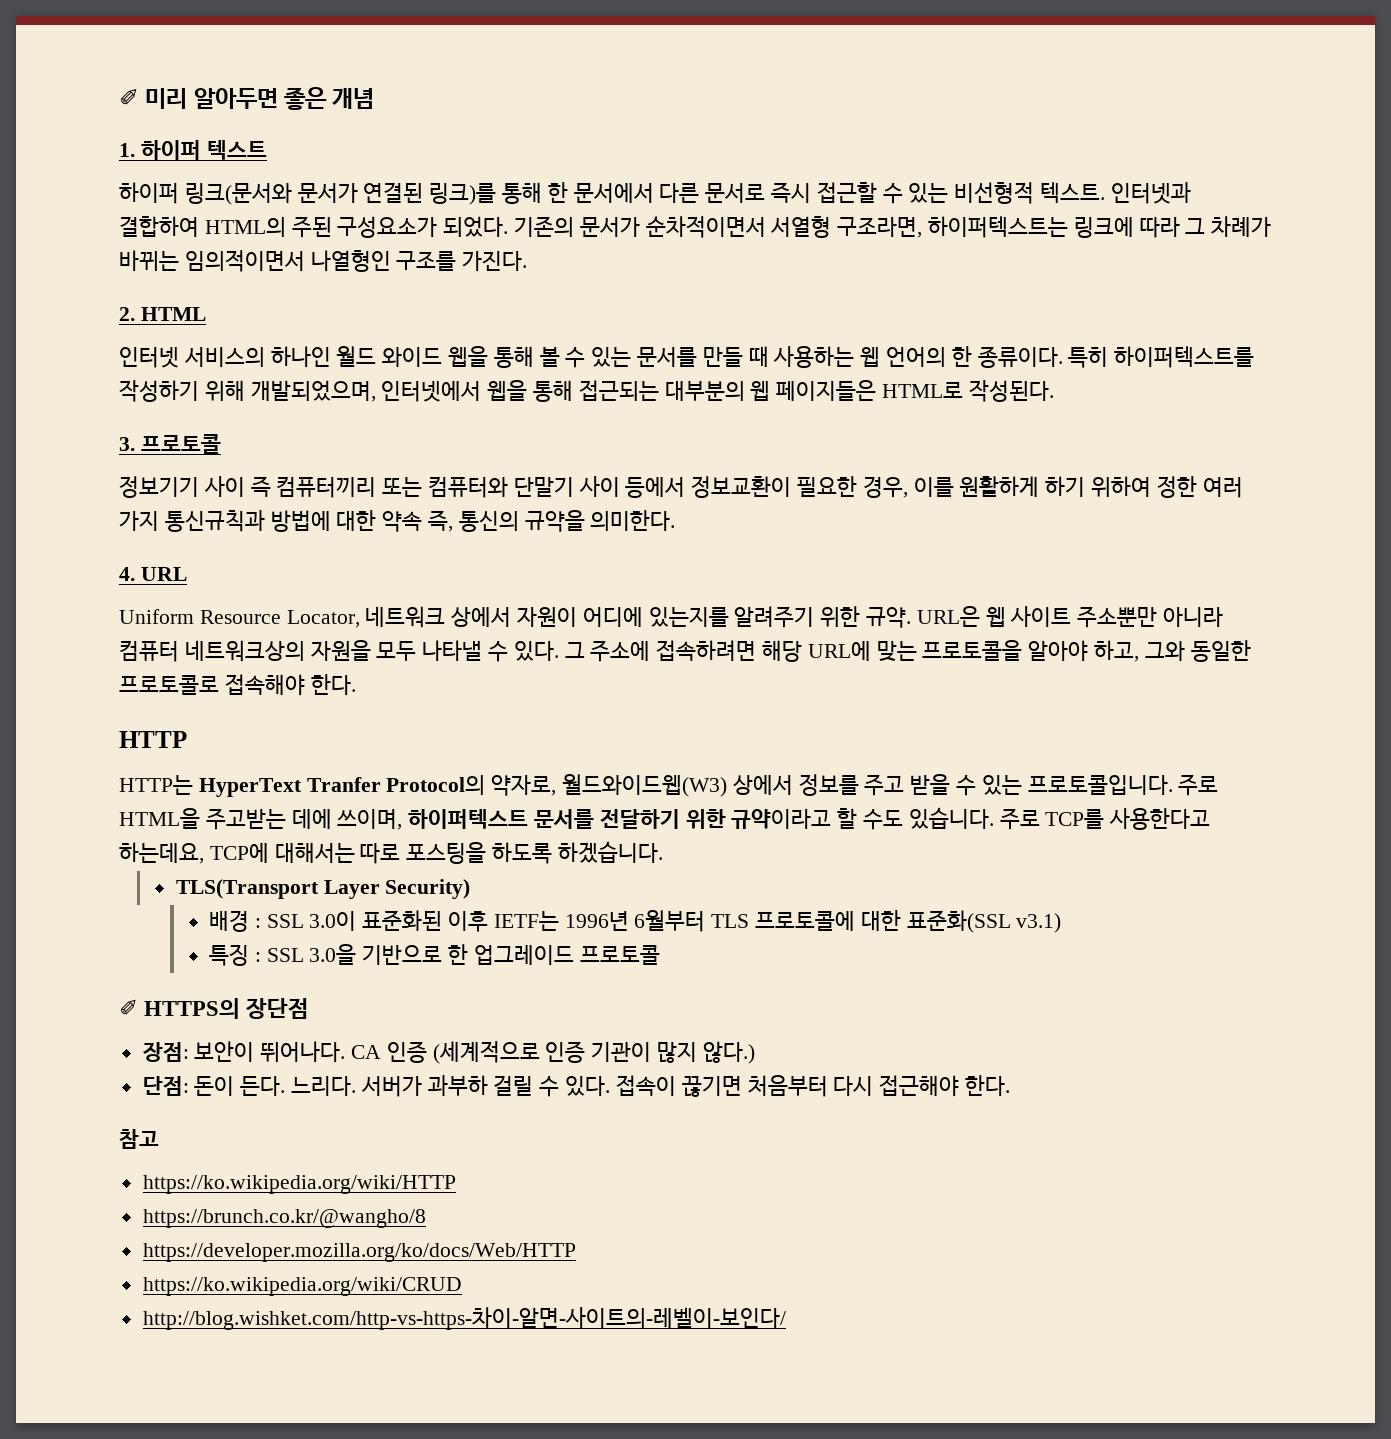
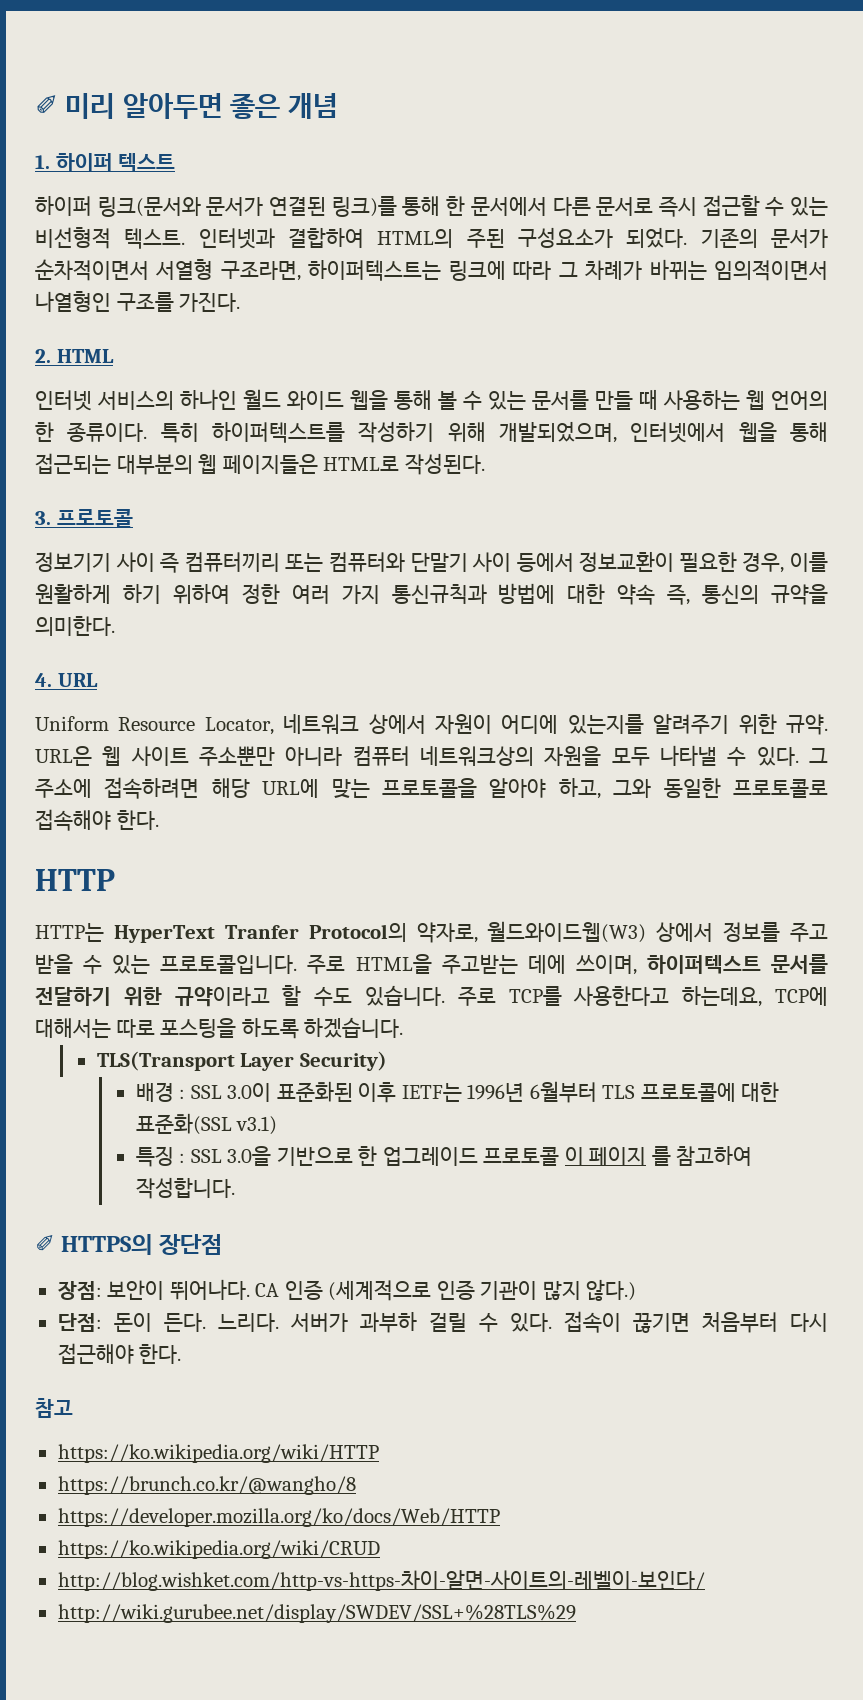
(660, 955) none -> [564,1146,753,1166] [135,1177,235,1199] 이 페이지 를 참고하여 작성합니다.
(786, 1318) none -> [57,1604,576,1623] // http://wiki.gurubee.net/display/SWDEV/SSL+%28TLS%29

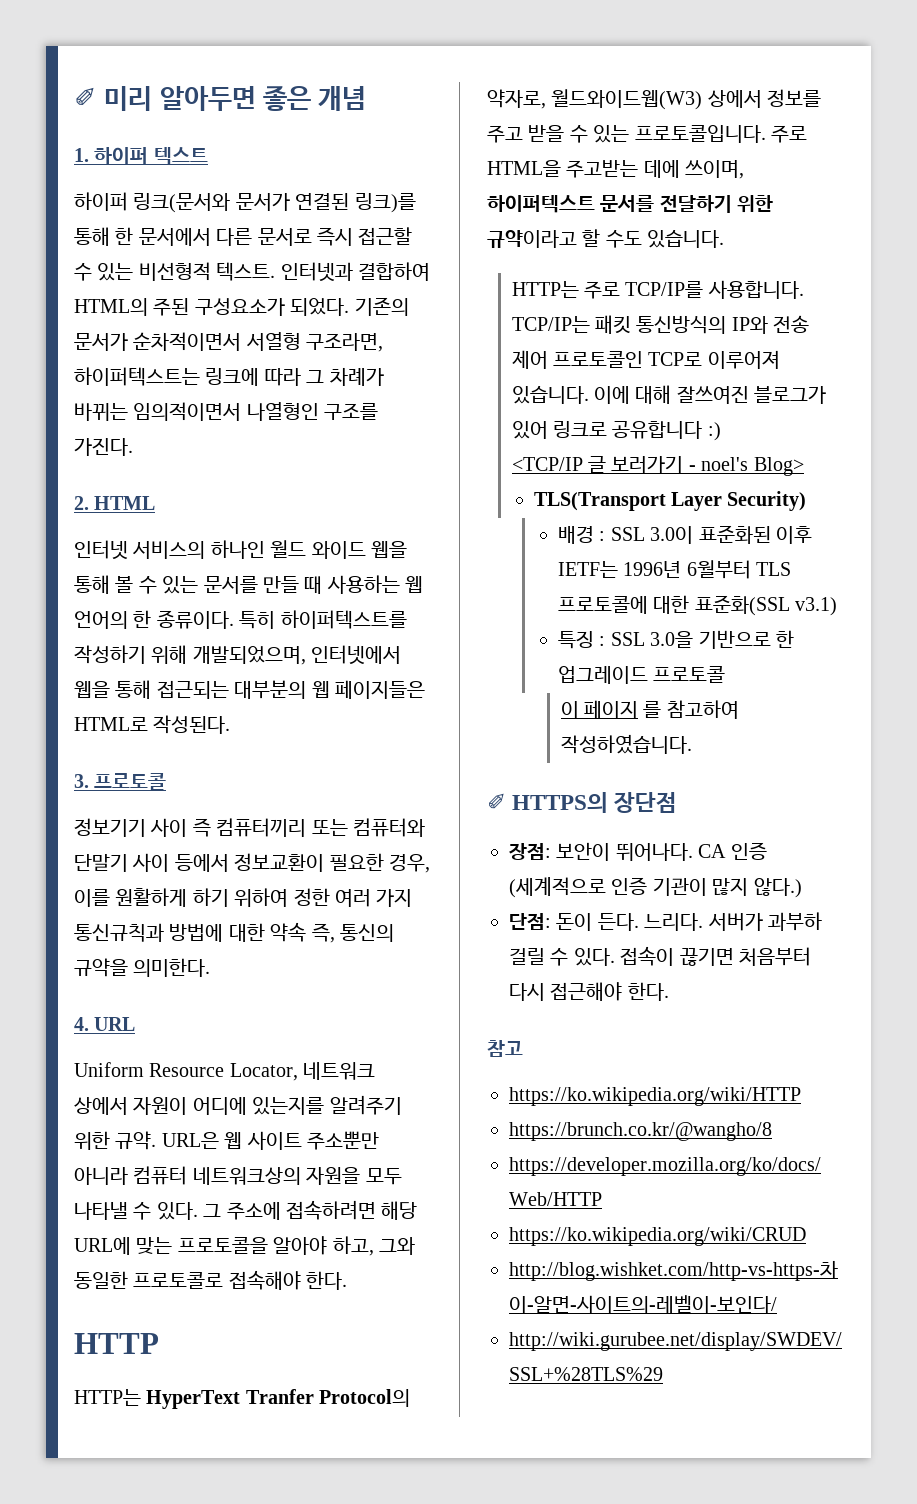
[457,986,828,1007] [35,1017,404,1039] 주로 TCP를 사용한다고 하는데요, TCP에 대해서는 따로 포스팅을 하도록 하겠습니다. -> [511,280,804,299] [511,315,810,334] [511,350,780,369] [511,385,827,404] [511,421,721,441] [511,456,804,476] // HTTP는 주로 TCP/IP를 사용합니다. TCP/IP는 패킷 통신방식의 IP와 전송 제어 프로토콜인 TCP로 이루어져 있습니다. 이에 대해 잘쓰여진 블로그가 있어 링크로 공유합니다 :) // <TCP/IP 글 보러가기 - noel's Blog>
(560, 1156) none -> (726, 674) //
[135,1177,235,1199] 작성합니다. -> [560,734,692,754] 작성하였습니다.

